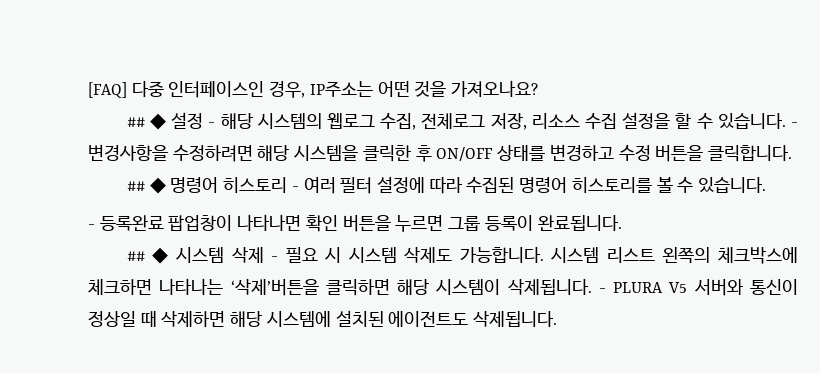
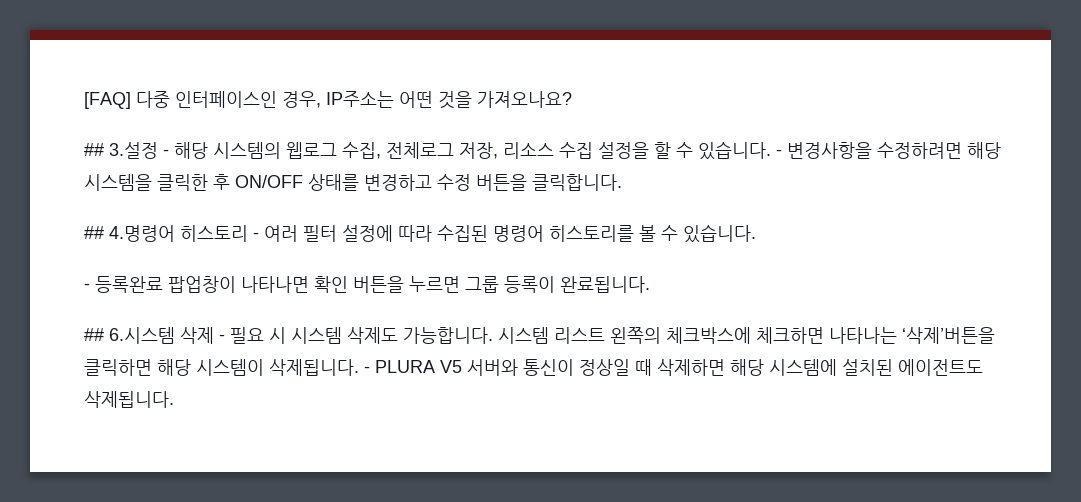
[150,112,204,130] ◆ 설정 -> [109,142,158,159] 3.설정
[149,177,219,194] ◆ 명령어 -> [109,225,175,242] 4.명령어
[152,247,224,264] ◆ 시스템 -> [109,327,175,344] 6.시스템

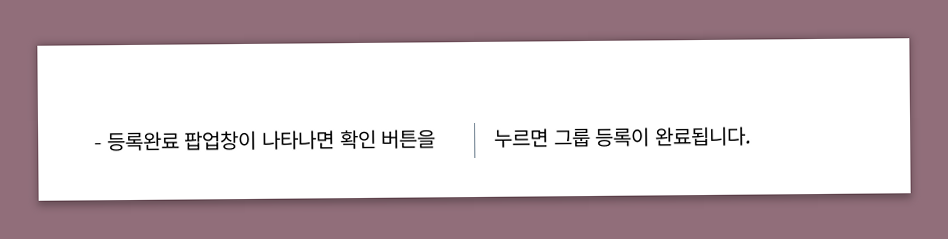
[84,91,572,109] [84,141,1001,160] [84,174,622,191] [84,224,756,243] [FAQ] 다중 인터페이스인 경우, IP주소는 어떤 것을 가져오나요? // ## 3.설정 - 해당 시스템의 웹로그 수집, 전체로그 저장, 리소스 수집 설정을 할 수 있습니다. - 변경사항을 수정하려면 해당 시스템을 클릭한 후 ON/OFF 상태를 변경하고 수정 버튼을 클릭합니다. // ## 4.명령어 히스토리 - 여러 필터 설정에 따라 수집된 명령어 히스토리를 볼 수 있습니다. // -> (94, 146) none
[84,327,995,344] [84,359,983,376] [84,391,174,408] // ## 6.시스템 삭제 - 필요 시 시스템 삭제도 가능합니다. 시스템 리스트 왼쪽의 체크박스에 체크하면 나타나는 ‘삭제’버튼을 클릭하면 해당 시스템이 삭제됩니다. - PLURA V5 서버와 통신이 정상일 때 삭제하면 해당 시스템에 설치된 에이전트도 삭제됩니다. -> (752, 136) none

